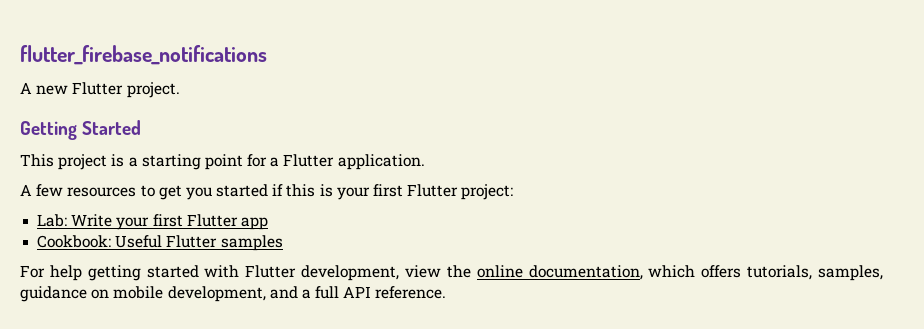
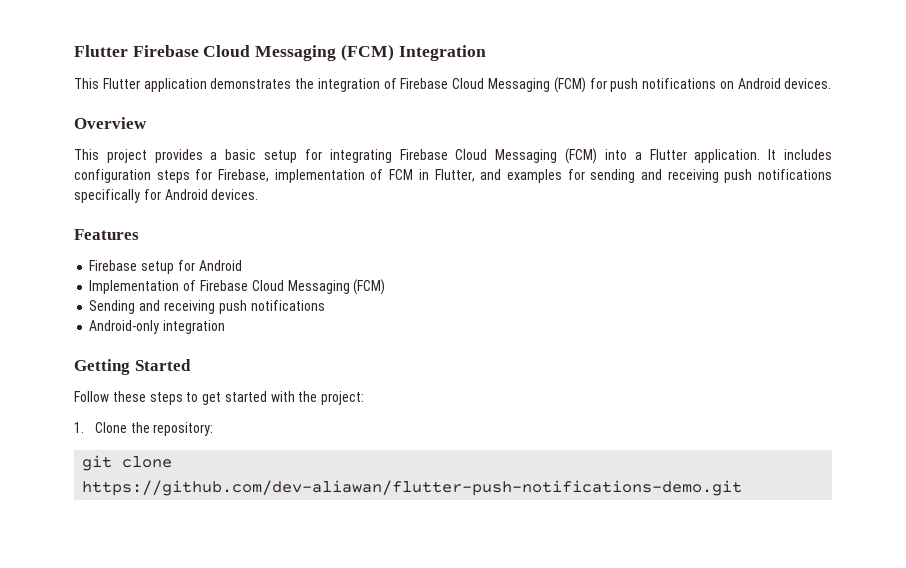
[20,45,267,65] [20,82,180,98] [20,120,142,140] [20,154,425,170] [20,184,514,200] [37,214,268,230] [37,235,283,251] [20,265,883,281] [20,286,447,302] flutter_firebase_notifications // A new Flutter project. // Getting Started // This project is a starting point for a Flutter application. // A few resources to get you started if this is your first Flutter project: // Lab: Write your first Flutter app // Cookbook: Useful Flutter samples // For help getting started with Flutter development, view the online documentation, which offers tutorials, samples, guidance on mobile development, and a full API reference. -> [74,44,486,61] [74,77,832,93] [74,117,147,129] [74,148,833,164] [74,169,832,183] [74,189,259,203] [74,229,139,240] [89,260,242,274] [89,279,386,295] [89,300,325,314] [89,320,226,334] [74,359,191,375] [74,391,365,405] [74,422,214,436] [82,455,173,471] [82,480,743,496] Flutter Firebase Cloud Messaging (FCM) Integration // This Flutter application demonstrates the integration of Firebase Cloud Messaging (FCM) for push notifications on Android devices. // Overview // This project provides a basic setup for integrating Firebase Cloud Messaging (FCM) into a Flutter application. It includes configuration steps for Firebase, implementation of FCM in Flutter, and examples for sending and receiving push notifications specifically for Android devices. // Features // Firebase setup for Android // Implementation of Firebase Cloud Messaging (FCM) // Sending and receiving push notifications // Android-only integration // Getting Started // Follow these steps to get started with the project: // 1. Clone the repository: // git clone https://github.com/dev-aliawan/flutter-push-notifications-demo.git

